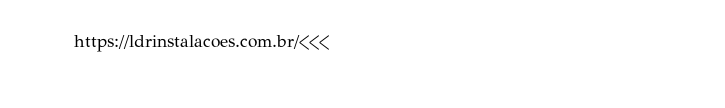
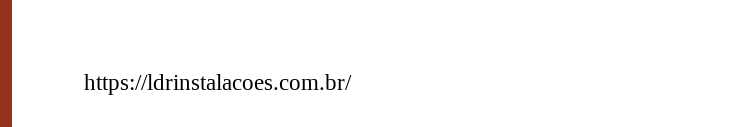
[74,35,329,52] https://ldrinstalacoes.com.br/<<< -> [84,74,352,95] https://ldrinstalacoes.com.br/

